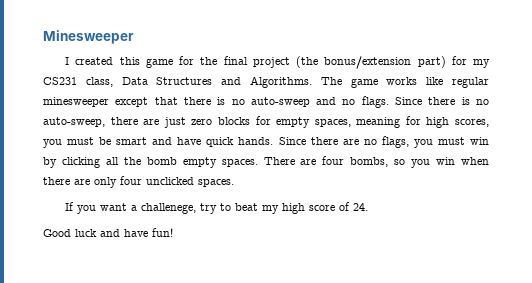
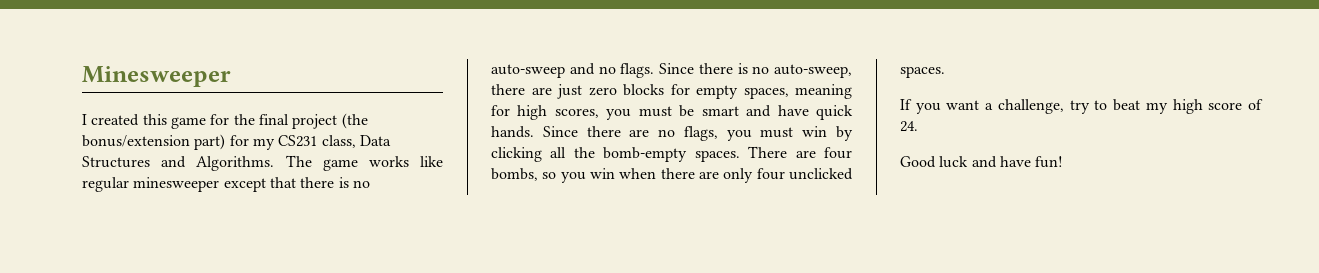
[146,157,217,168] bomb empty -> [603,147,688,162] bomb-empty
[141,203,197,214] challenege, -> [997,99,1064,114] challenge,

